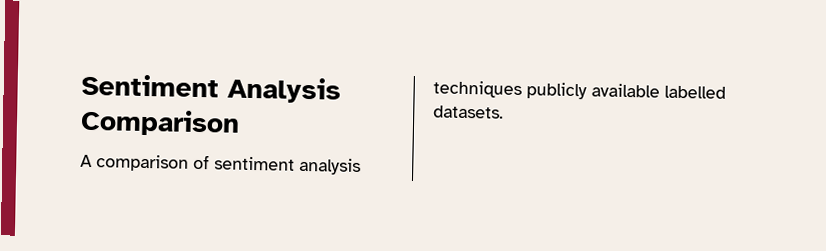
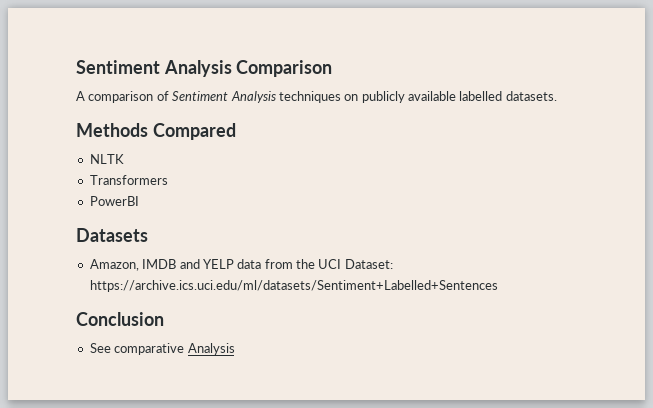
[214,156,361,176] [433,80,522,99] sentiment analysis techniques -> [172,91,359,103] Sentiment Analysis techniques on
(504, 112) none -> [76,123,236,140] [89,154,124,164] [89,175,168,185] [89,196,139,206] [76,228,148,242] [89,259,393,271] [89,280,498,292] [76,312,164,326] [89,343,235,355] // Methods Compared // NLTK // Transformers // PowerBI // Datasets // Amazon, IMDB and YELP data from the UCI Dataset: https://archive.ics.uci.edu/ml/datasets/Sentiment+Labelled+Sentences // Conclusion // See comparative Analysis

